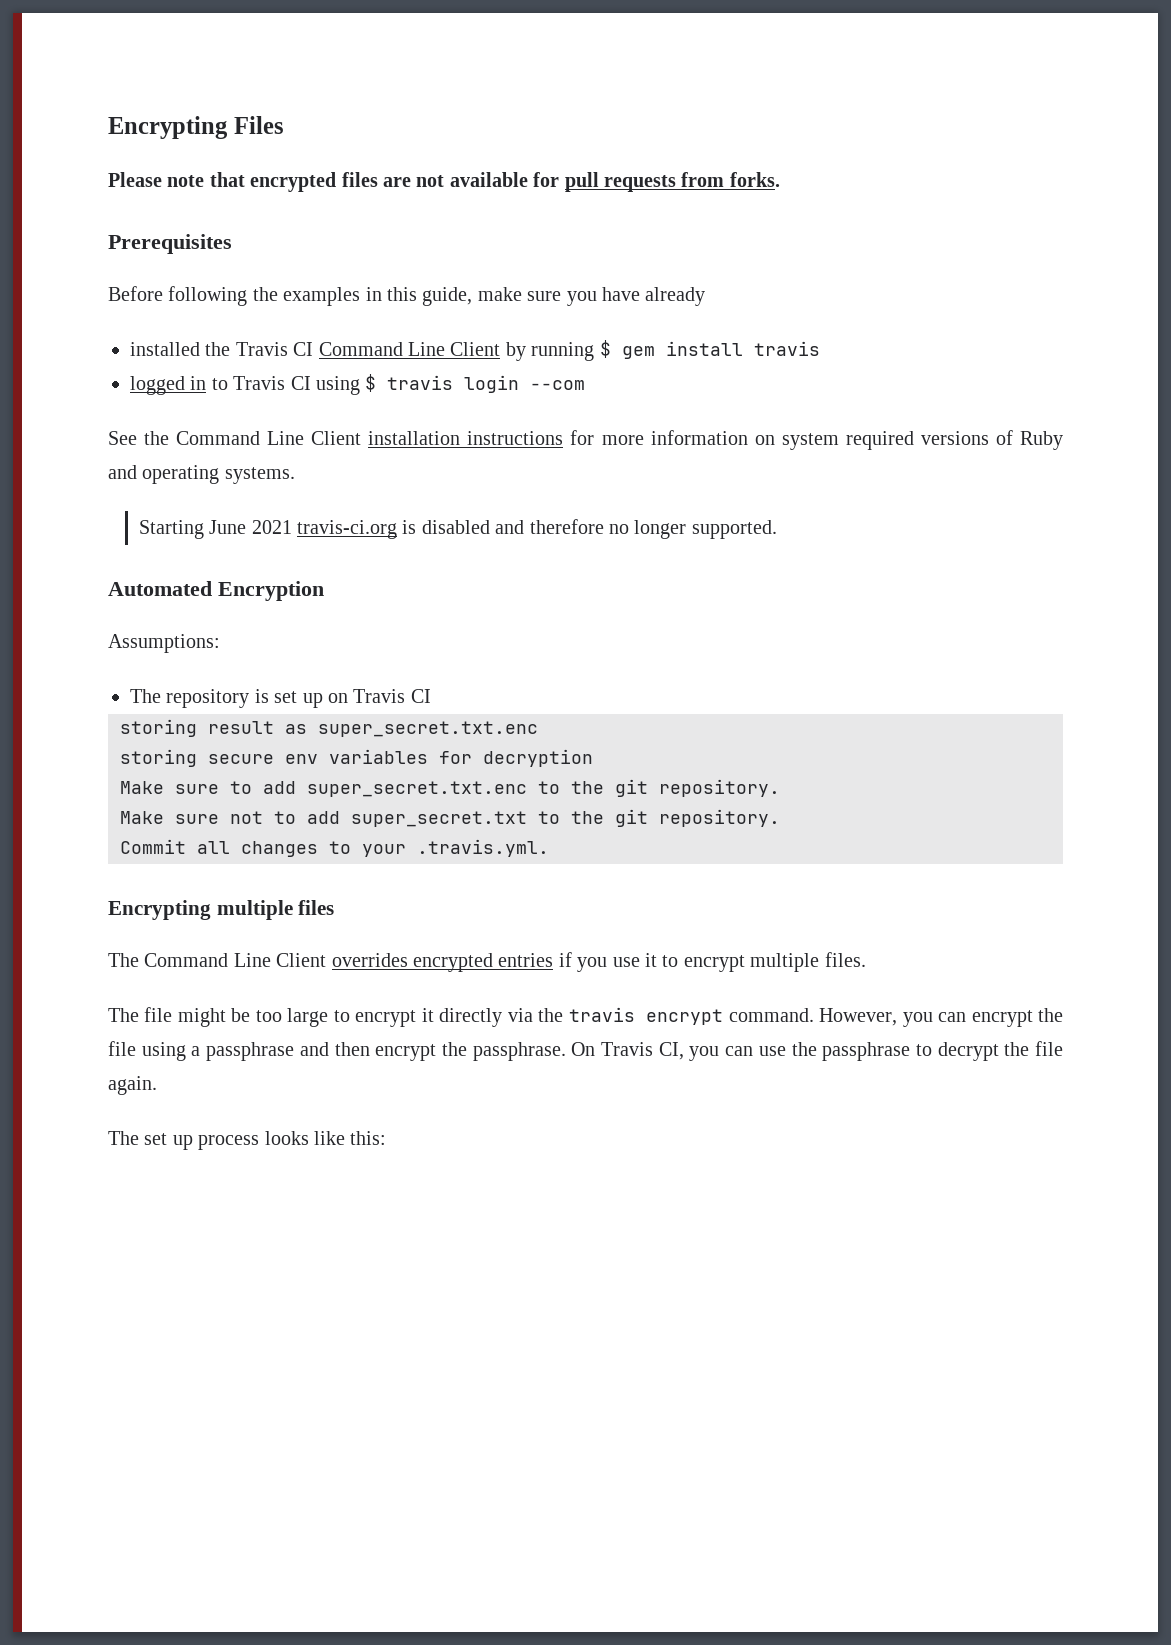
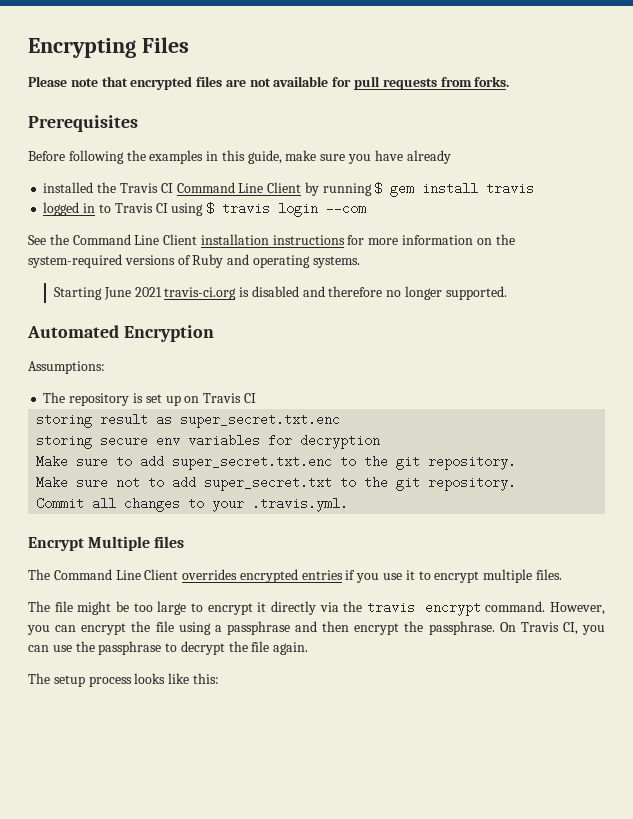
[781,431,914,450] system required -> [495,234,515,245] [28,254,122,268] the system-required
[108,900,293,920] Encrypting multiple -> [28,536,151,551] Encrypt Multiple
[144,1133,193,1150] set up -> [53,675,85,687] setup

